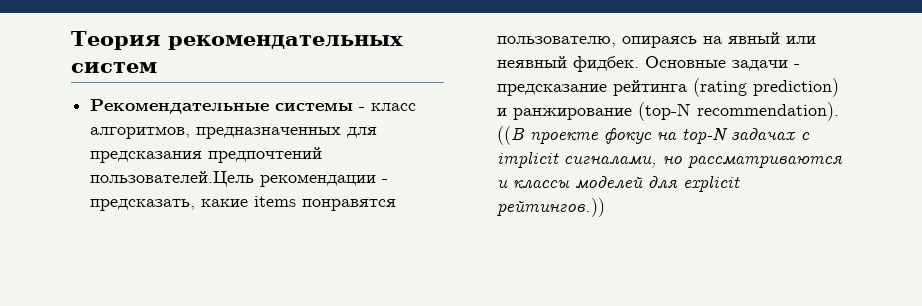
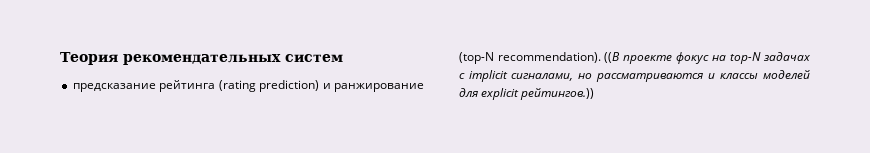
[90,99,417,114] [90,126,378,139] [90,147,323,163] [90,171,389,187] [90,196,397,211] [497,32,817,48] [497,56,801,72] Рекомендательные системы - класс алгоритмов, предназначенных для предсказания предпочтений пользователей.Цель рекомендации - предсказать, какие items понравятся пользователю, опираясь на явный или неявный фидбек. Основные задачи - -> (343, 58) none

